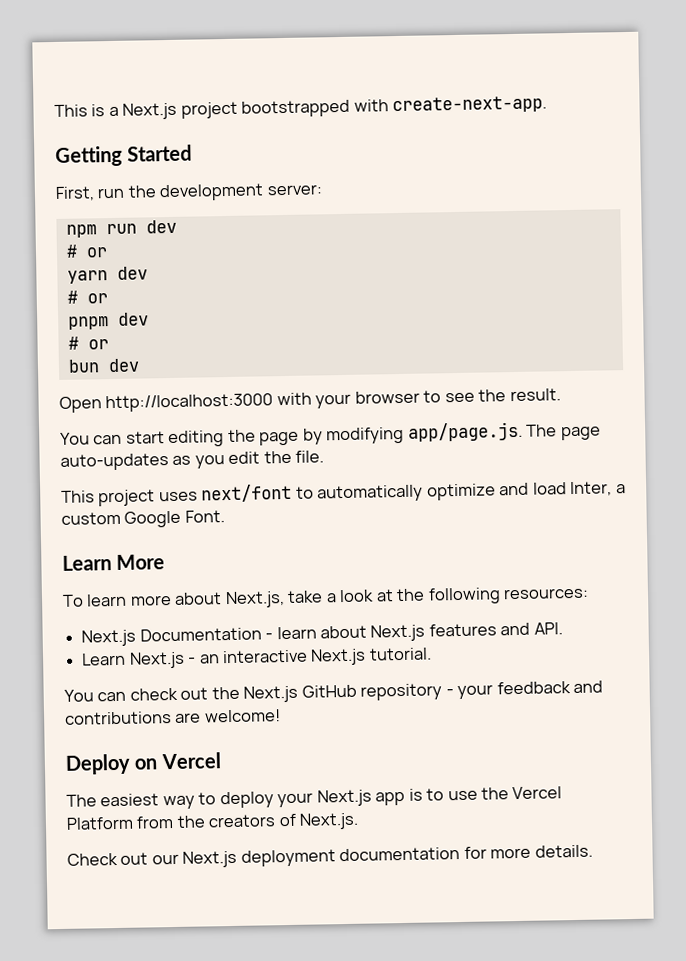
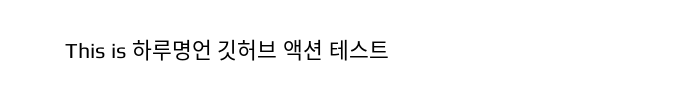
[108,95,548,120] [55,144,193,167] [55,183,323,202] [65,219,177,238] [65,244,108,258] [66,266,148,284] [66,290,108,304] [67,312,149,330] [67,336,109,350] [67,358,140,373] [59,388,561,413] [60,421,601,448] [60,450,325,471] [61,481,626,507] [61,510,225,528] [62,554,166,571] [62,587,590,609] [81,622,563,647] [81,647,432,669] [64,680,604,703] [65,709,281,725] [65,752,222,775] [66,786,563,810] [66,812,360,830] [67,844,593,868] a Next.js project bootstrapped with create-next-app. // Getting Started // First, run the development server: // npm run dev // # or // yarn dev // # or // pnpm dev // # or // bun dev // Open http://localhost:3000 with your browser to see the result. // You can start editing the page by modifying app/page.js. The page auto-updates as you edit the file. // This project uses next/font to automatically optimize and load Inter, a custom Google Font. // Learn More // To learn more about Next.js, take a look at the following resources: // Next.js Documentation - learn about Next.js features and API. // Learn Next.js - an interactive Next.js tutorial. // You can check out the Next.js GitHub repository - your feedback and contributions are welcome! // Deploy on Vercel // The easiest way to deploy your Next.js app is to use the Vercel Platform from the creators of Next.js. // Check out our Next.js deployment documentation for more details. -> [131,39,390,61] 하루명언 깃허브 액션 테스트

